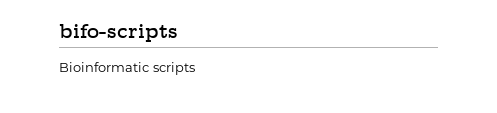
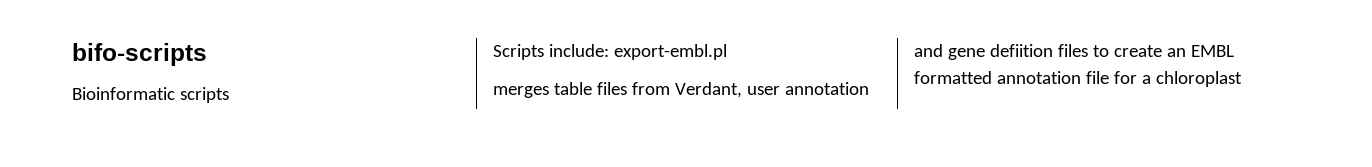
(195, 68) none -> [493,44,727,60] [493,82,869,98] [914,44,1234,60] [914,71,1242,87] // Scripts include: export-embl.pl // merges table files from Verdant, user annotation and gene defiition files to create an EMBL formatted annotation file for a chloroplast

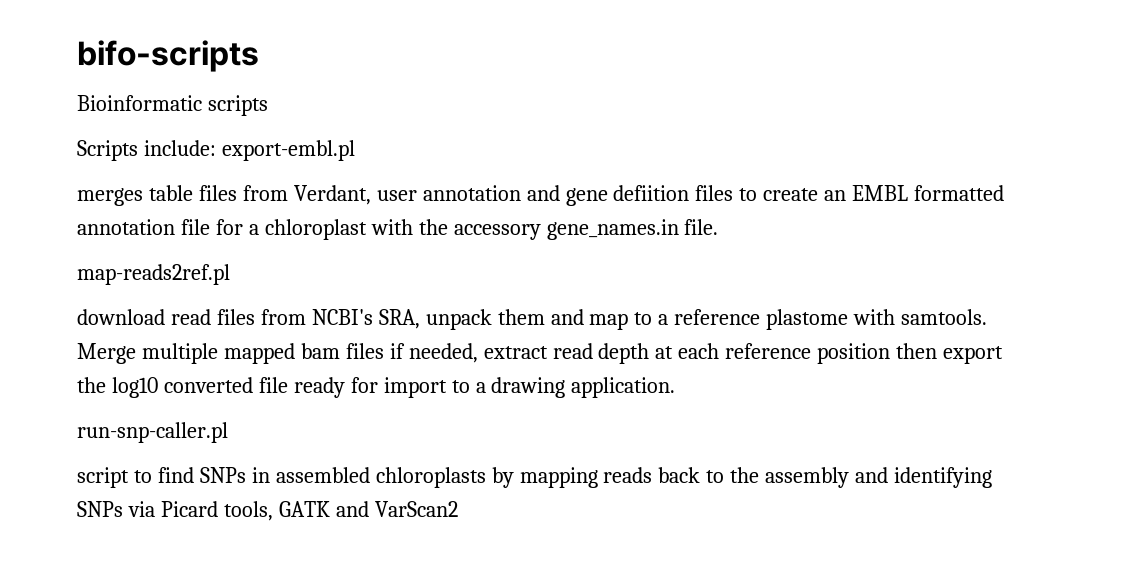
(1242, 79) none -> [370,219,719,240] [77,264,230,285] [77,309,988,330] [77,343,1004,364] [77,377,676,398] [77,422,228,443] [77,467,993,488] [77,501,458,521] with the accessory gene_names.in file. // map-reads2ref.pl // download read files from NCBI's SRA, unpack them and map to a reference plastome with samtools. Merge multiple mapped bam files if needed, extract read depth at each reference position then export the log10 converted file ready for import to a drawing application. // run-snp-caller.pl // script to find SNPs in assembled chloroplasts by mapping reads back to the assembly and identifying SNPs via Picard tools, GATK and VarScan2

